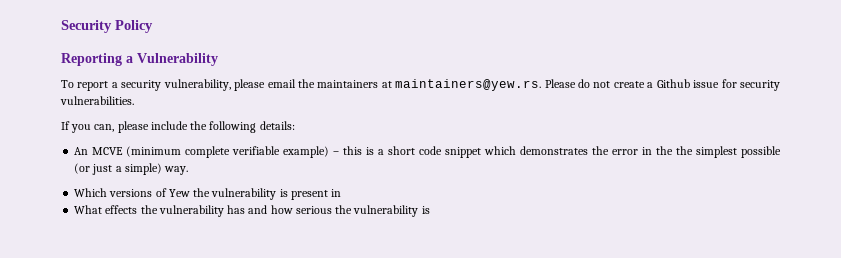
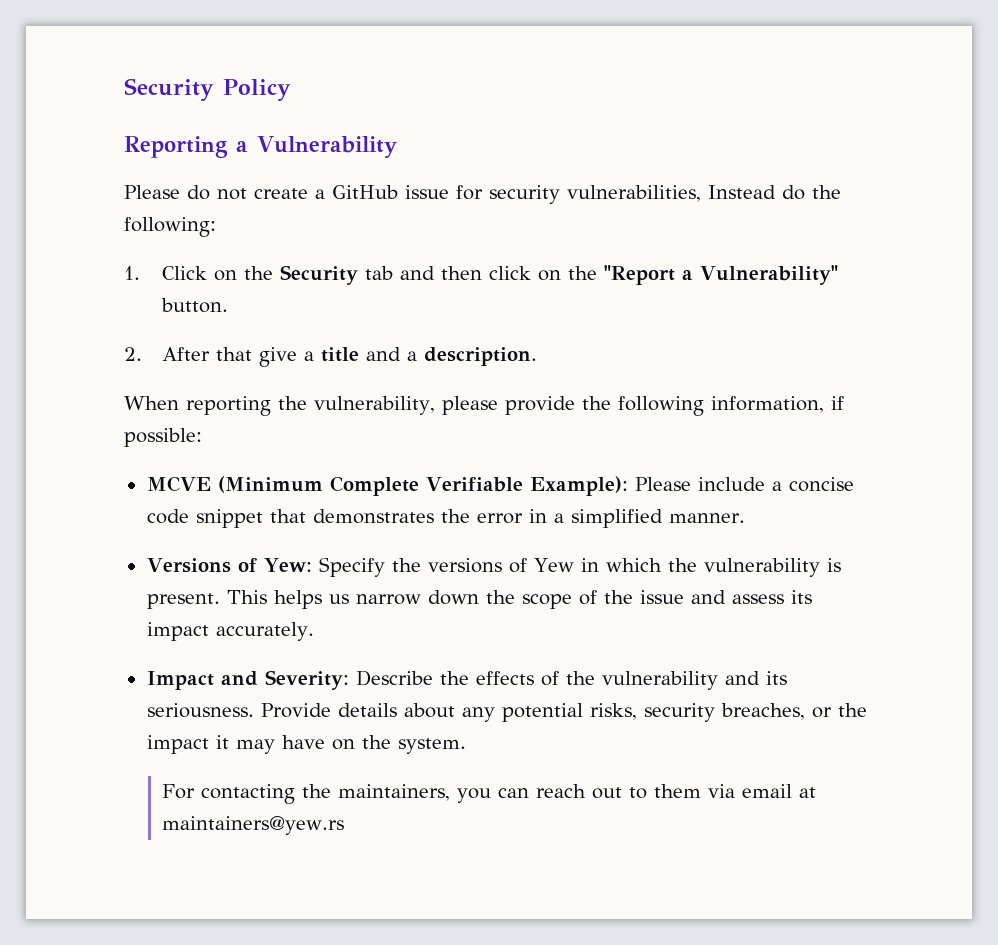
[61,79,542,91] To report a security vulnerability, please email the maintainers at maintainers@yew.rs. -> (397, 147) none
[656,79,690,88] Github -> [332,185,398,199] GitHub
[60,96,134,105] [61,121,295,133] [74,146,416,158] vulnerabilities. // If you can, please include the following details: // An MCVE (minimum complete verifiable example) – this is a short -> [567,185,841,202] [124,217,216,237] [124,265,839,285] [161,298,229,313] [124,347,538,367] [124,396,844,416] [124,428,202,447] [146,476,854,496] vulnerabilities, Instead do the following: // 1. Click on the Security tab and then click on the "Report a Vulnerability" button. // 2. After that give a title and a description. // When reporting the vulnerability, please provide the following information, if possible: // MCVE (Minimum Complete Verifiable Example): Please include a concise
[484,146,517,155] which -> [269,509,306,523] that
[656,146,781,158] [74,163,189,175] [74,188,108,197] the the simplest possible (or just a simple) way. // Which -> [553,509,745,528] [146,557,421,577] a simplified manner. // Versions of Yew: Specify the
[193,188,342,200] [74,205,430,217] the vulnerability is present in // What effects the vulnerability has and how serious the vulnerability is -> [580,558,841,577] [146,590,812,609] [146,622,314,641] [146,670,787,690] [146,703,867,722] [146,735,466,754] [162,784,817,804] [162,816,345,835] in which the vulnerability is present. This helps us narrow down the scope of the issue and assess its impact accurately. // Impact and Severity: Describe the effects of the vulnerability and its seriousness. Provide details about any potential risks, security breaches, or the impact it may have on the system. // For contacting the maintainers, you can reach out to them via email at maintainers@yew.rs

